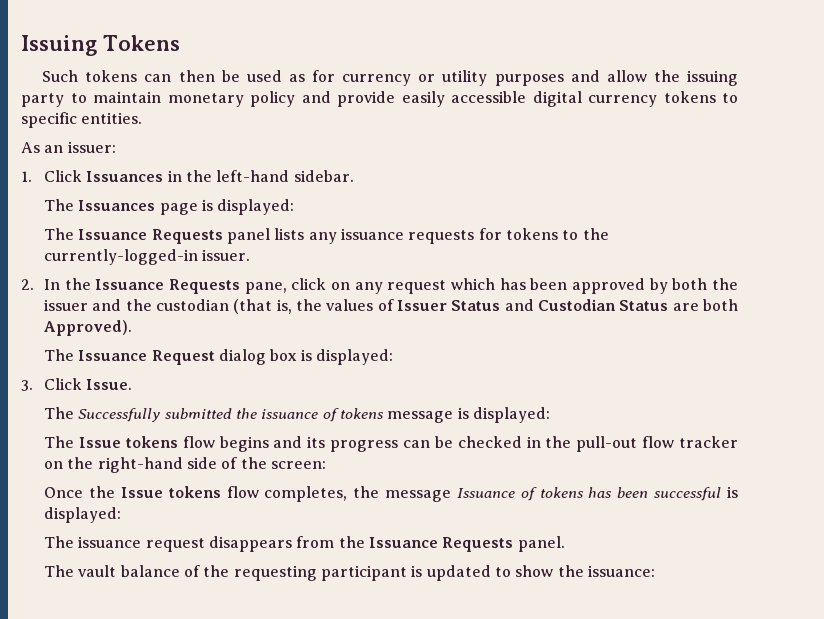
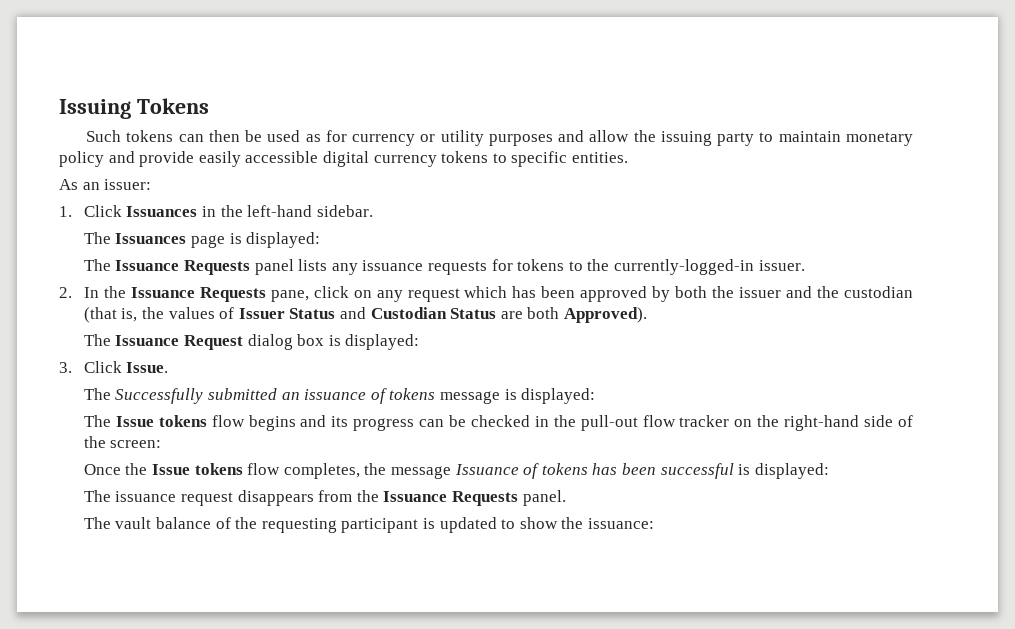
[236,408,258,419] the -> [281,392,300,400] an

